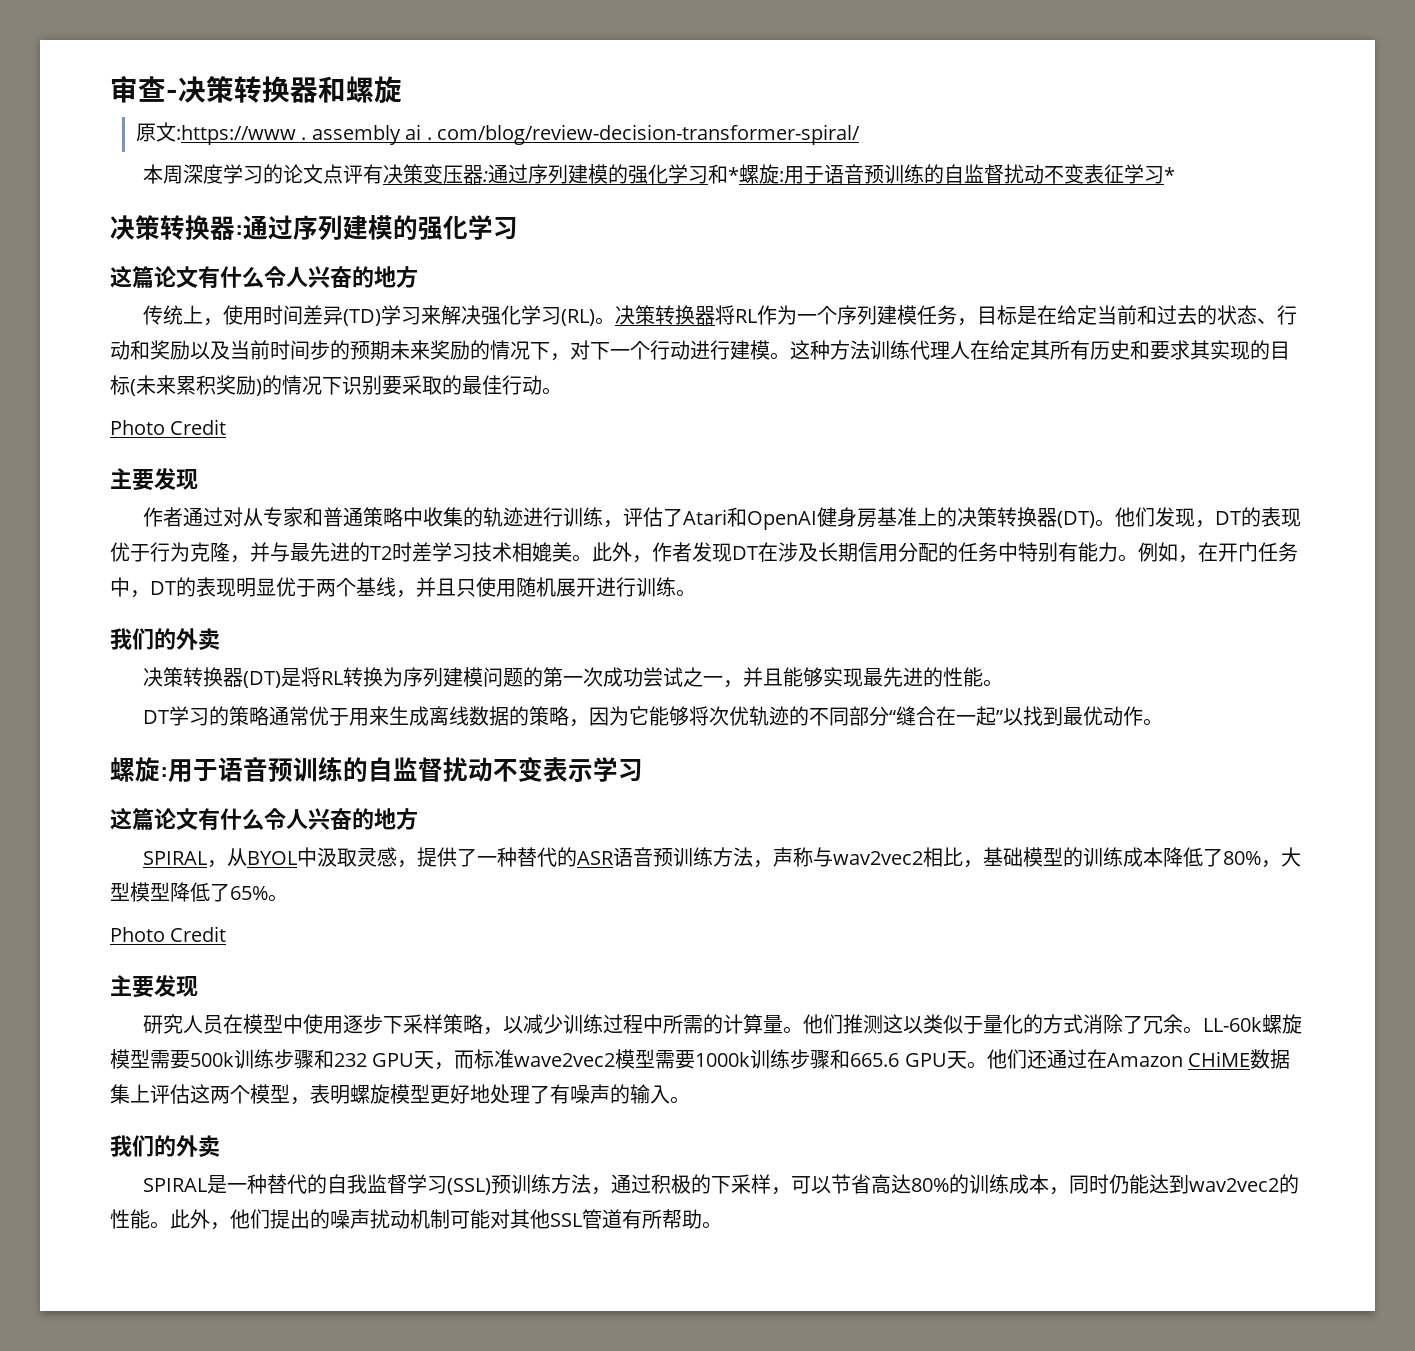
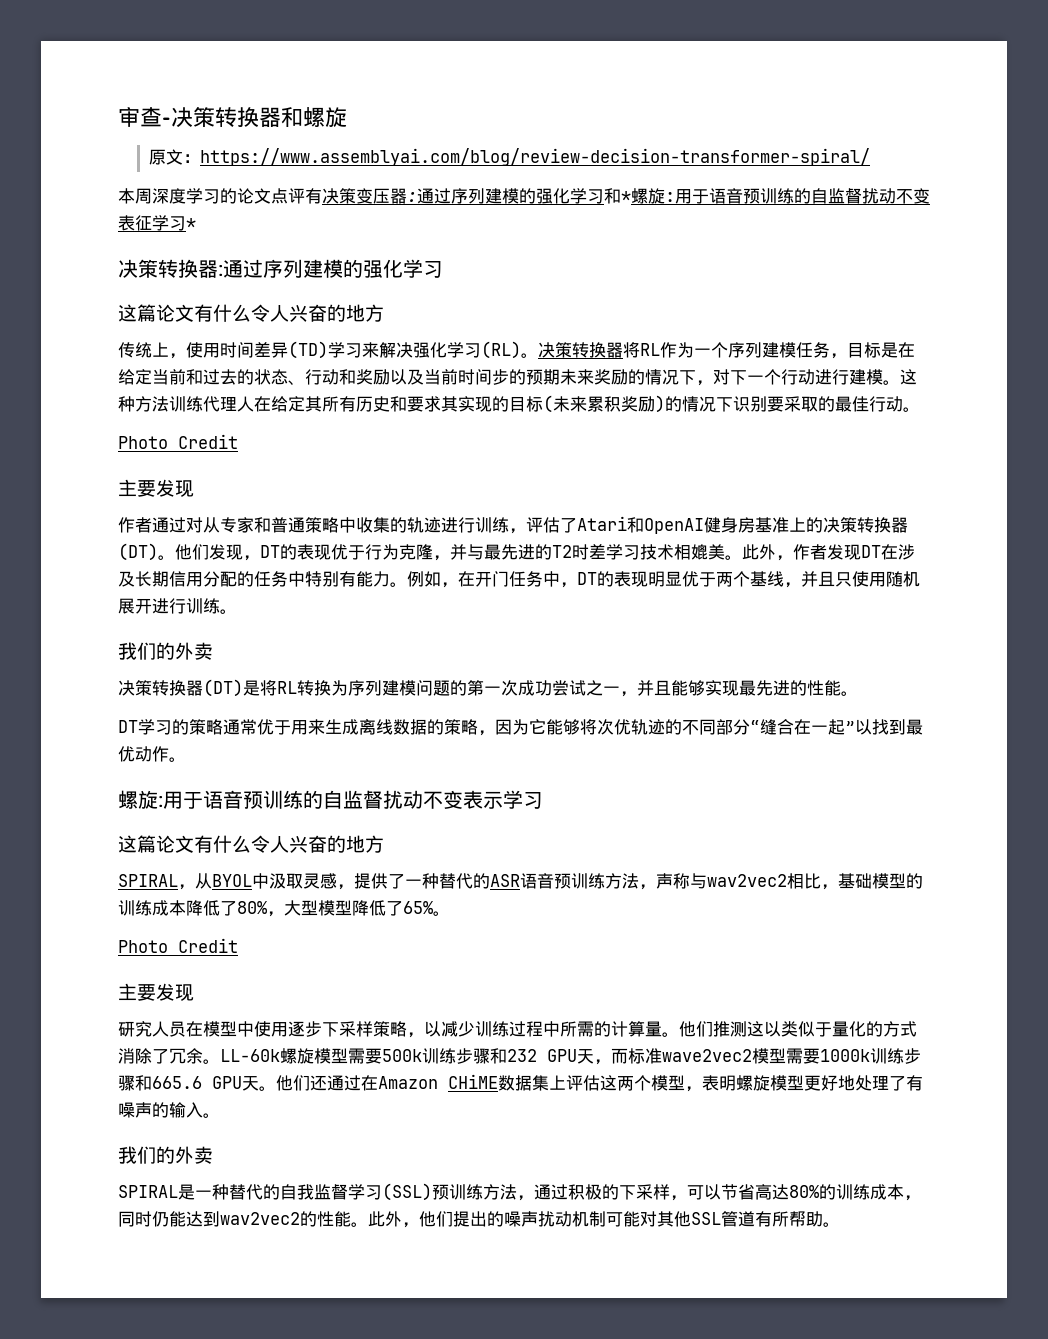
[175,124,860,145] :https://www . assembly ai . com/blog/review-decision-transformer-spiral/ -> [183,148,871,166] ：https://www.assemblyai.com/blog/review-decision-transformer-spiral/

